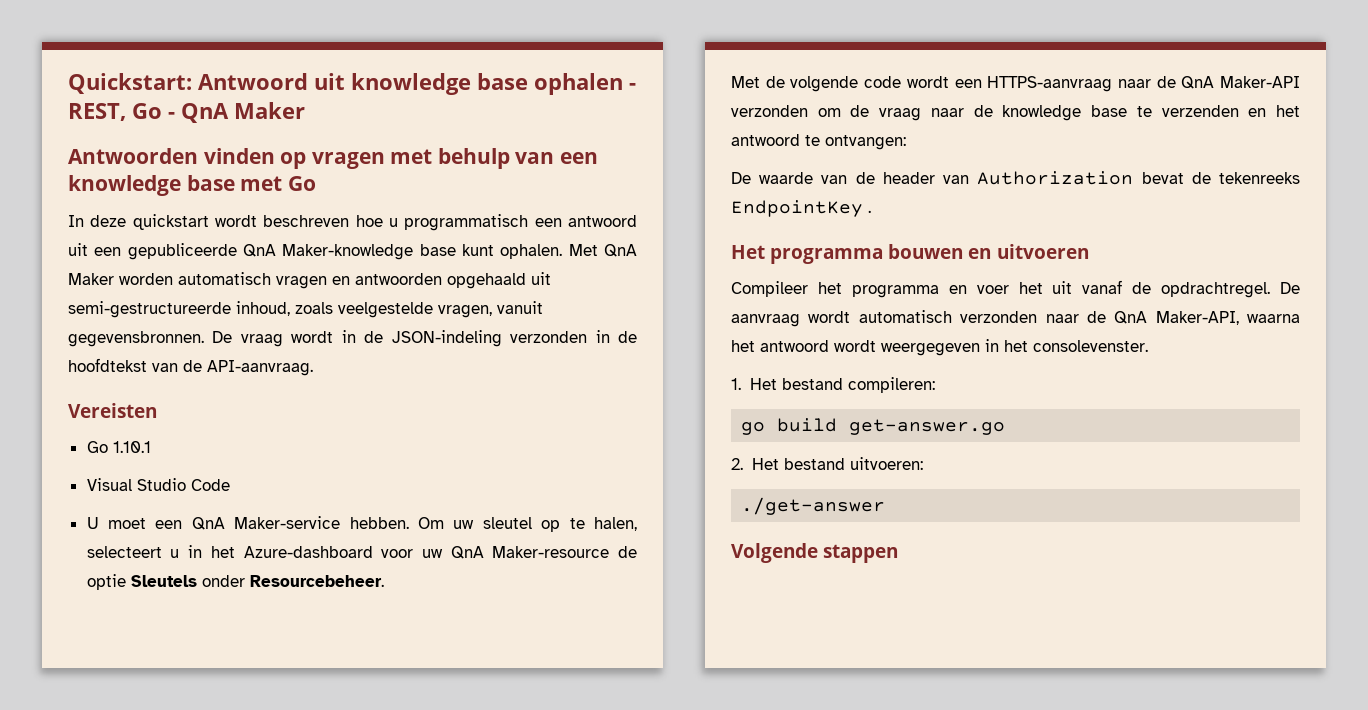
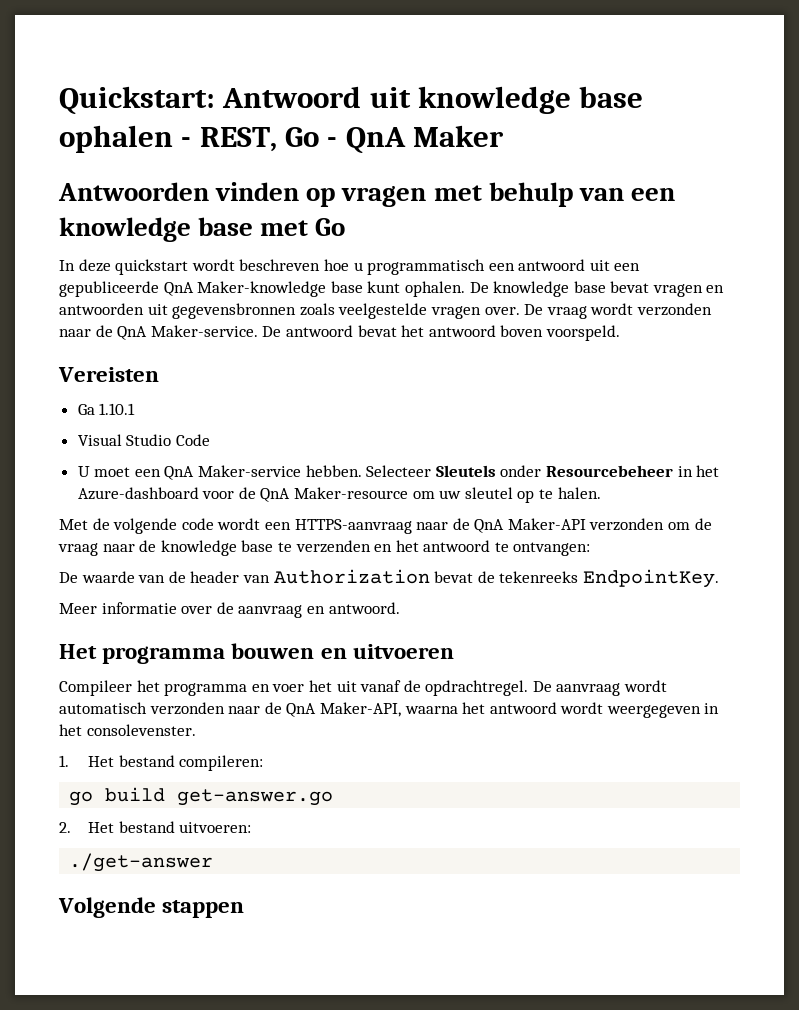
[568,244,637,257] [68,272,551,289] [68,301,543,318] [68,330,638,347] [68,358,313,376] Met QnA Maker worden automatisch vragen en antwoorden opgehaald uit semi-gestructureerde inhoud, zoals veelgestelde vragen, vanuit gegevensbronnen. De vraag wordt in de JSON-indeling verzonden in de hoofdtekst van de API-aanvraag. -> [469,281,725,297] [59,303,712,319] [59,325,620,341] De knowledge base bevat vragen en antwoorden uit gegevensbronnen zoals veelgestelde vragen over. De vraag wordt verzonden naar de QnA Maker-service. De antwoord bevat het antwoord boven voorspeld.
[86,441,108,453] Go -> [77,404,95,415] Ga
[418,517,637,532] [86,545,637,559] [86,574,384,590] Om uw sleutel op te halen, selecteert u in het Azure-dashboard voor uw QnA Maker-resource de optie Sleutels onder Resourcebeheer. -> [366,465,720,477] [77,487,601,503] Selecteer Sleutels onder Resourcebeheer in het Azure-dashboard voor de QnA Maker-resource om uw sleutel op te halen.
[731,200,871,217] EndpointKey . -> [582,569,719,588] [59,602,400,618] EndpointKey. // Meer informatie over de aanvraag en antwoord.

